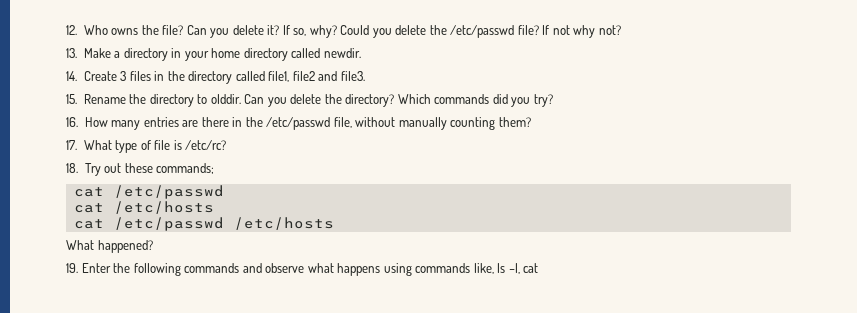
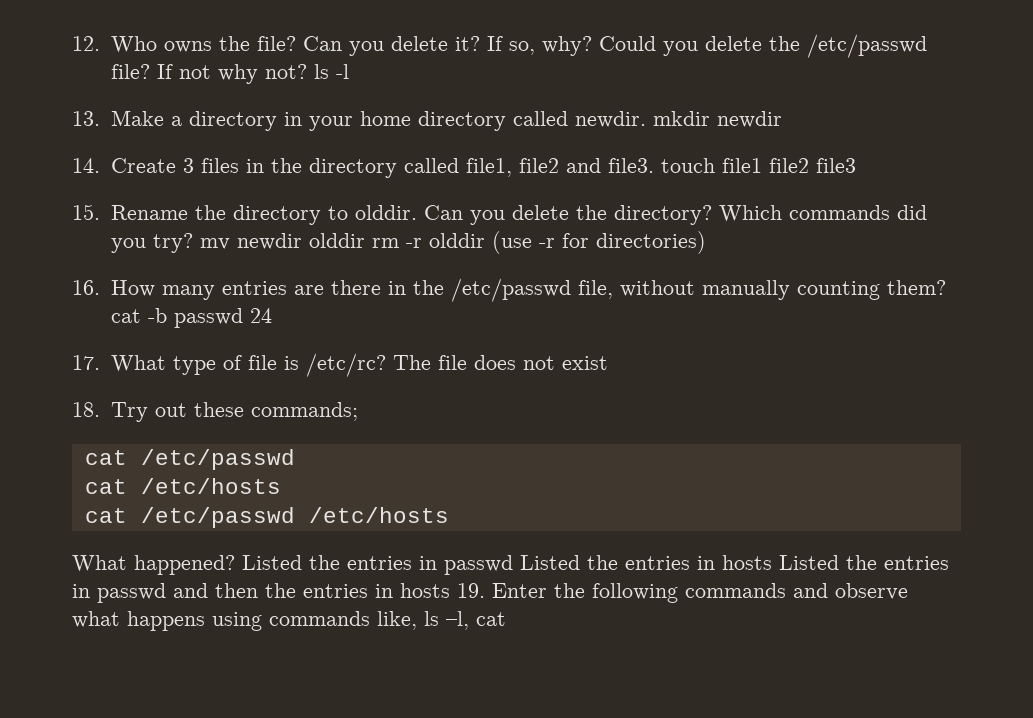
(621, 30) none -> [313,64,349,79] ls -l
(361, 53) none -> [652,111,782,128] mkdir newdir
(365, 76) none -> [660,158,856,173] touch file1 file2 file3
(553, 100) none -> [199,231,706,254] mv newdir olddir rm -r olddir (use -r for directories)
(531, 122) none -> [110,308,272,328] cat -b passwd 24
(227, 145) none -> [392,355,608,370] The file does not exist
(153, 246) // -> [242,555,949,575] [72,583,450,603] Listed the entries in passwd Listed the entries in hosts Listed the entries in passwd and then the entries in hosts

